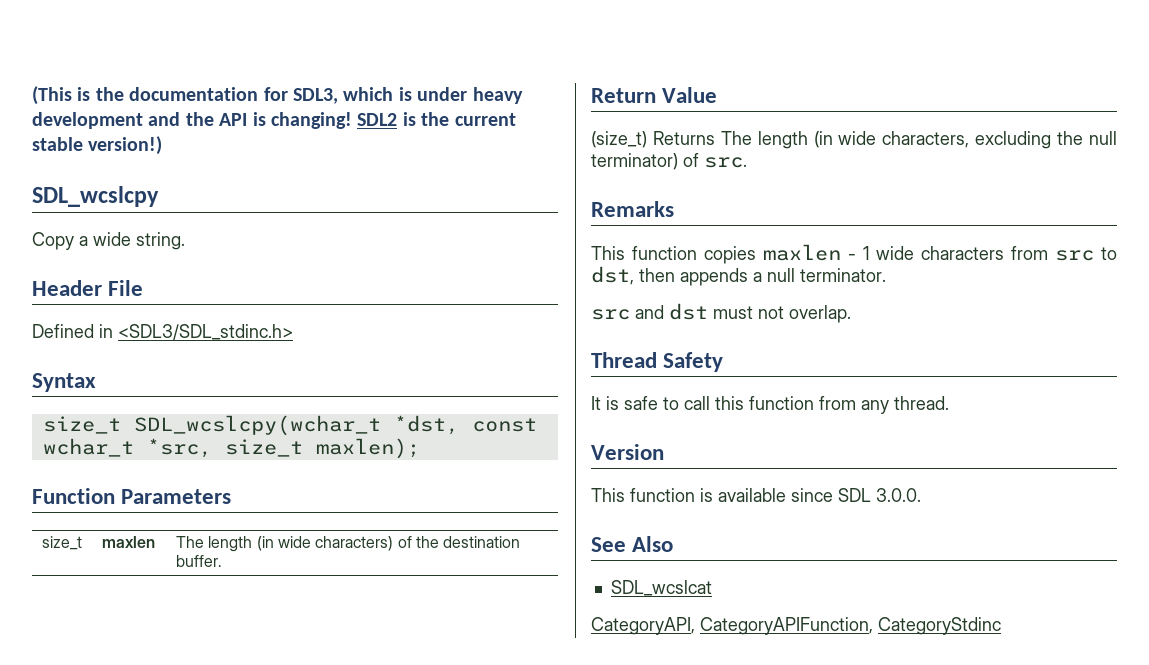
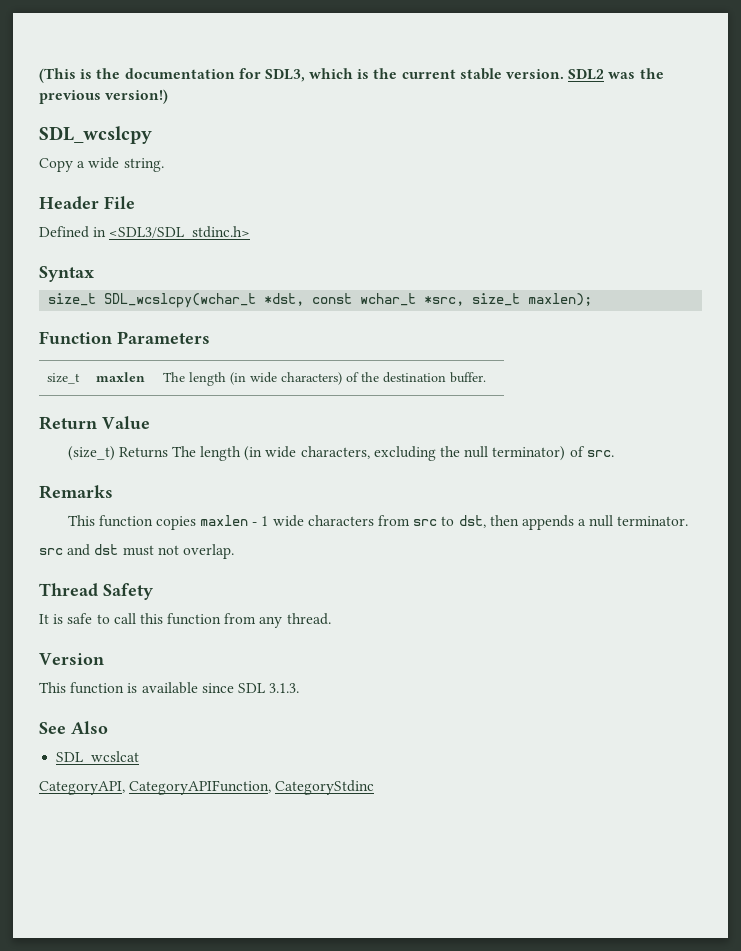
[417,87,523,104] [32,112,516,129] [32,137,83,151] under heavy development and the API is changing! SDL2 is the current stable -> [373,68,664,80] [39,90,101,104] the current stable version. SDL2 was the previous
[876,488,921,502] 3.0.0. -> [269,683,300,693] 3.1.3.

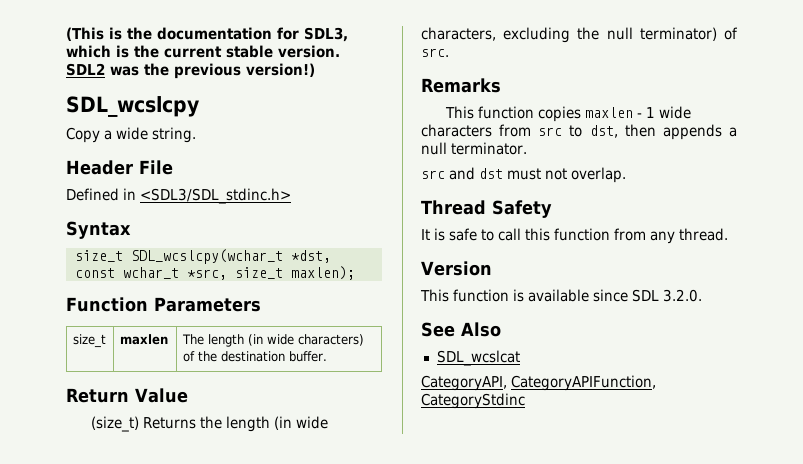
[171,446,196,457] The -> [199,416,222,429] the
[269,683,300,693] 3.1.3. -> [663,289,702,302] 3.2.0.

